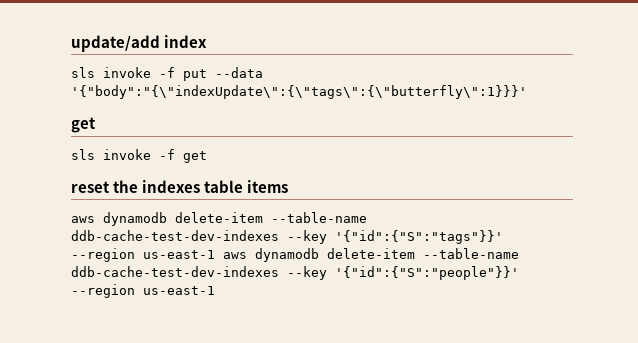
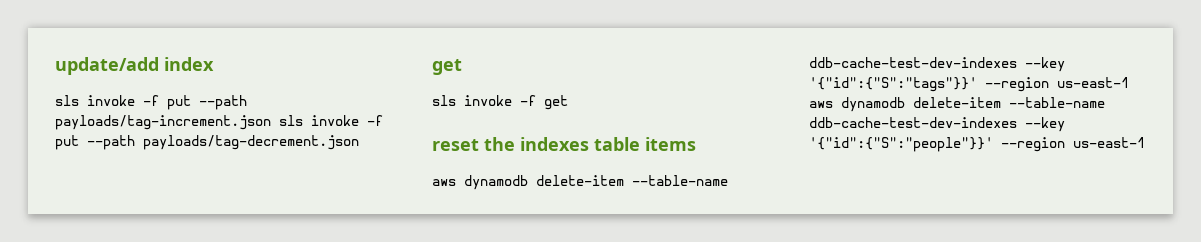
[215,67,263,78] [71,85,527,99] --data '{"body":"{\"indexUpdate\":{\"tags\":{\"butterfly\":1}}}' -> [199,95,247,110] [55,115,383,130] [55,135,359,150] --path payloads/tag-increment.json sls invoke -f put --path payloads/tag-decrement.json

